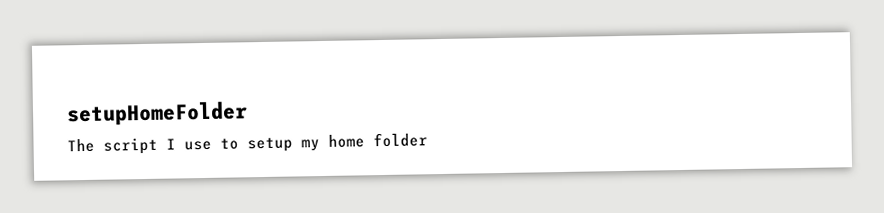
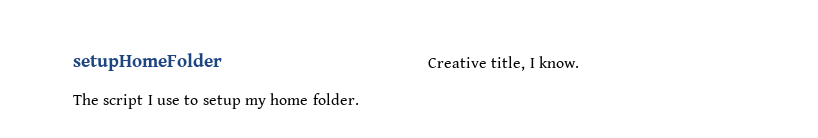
[373,132,428,148] folder -> [312,93,359,105] [428,56,579,71] folder. Creative title, I know.

